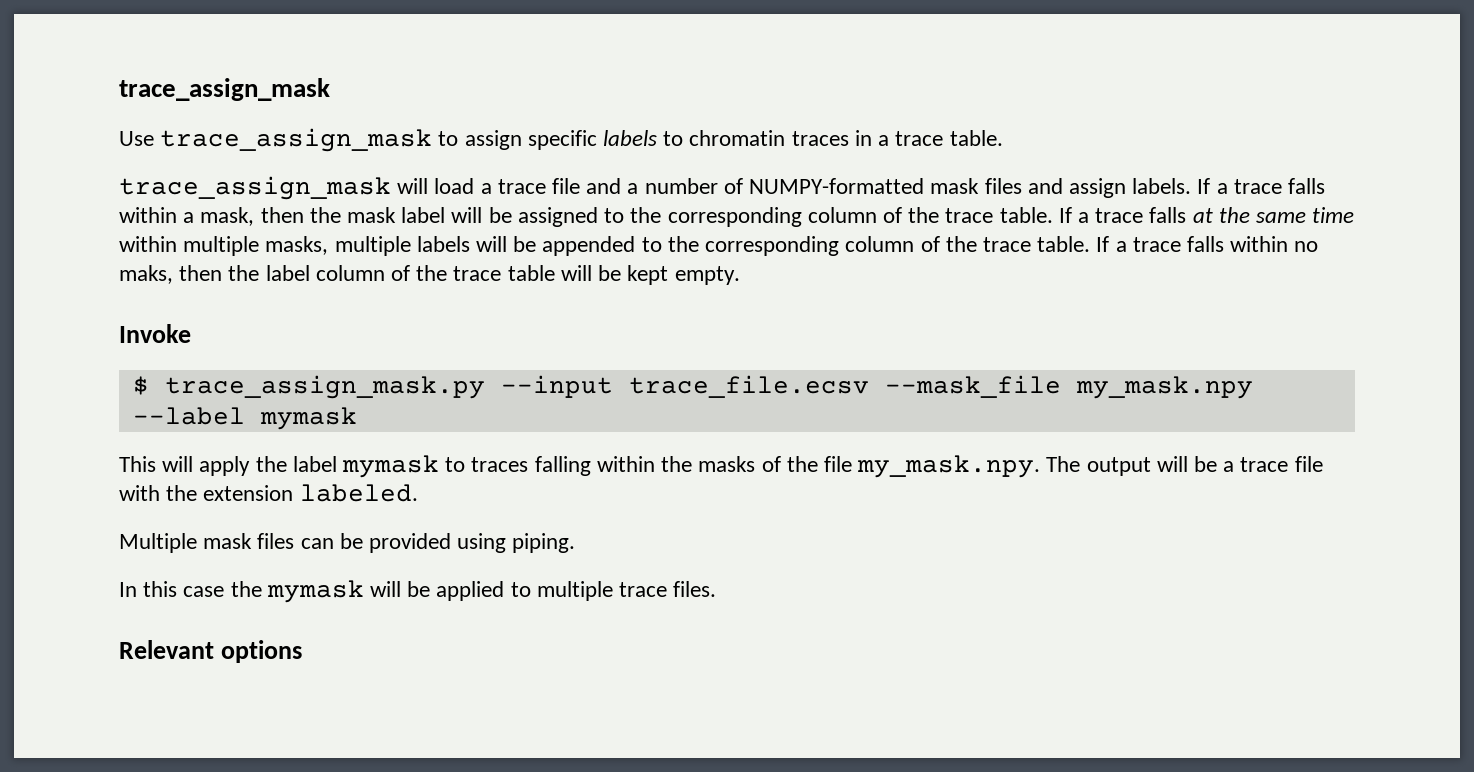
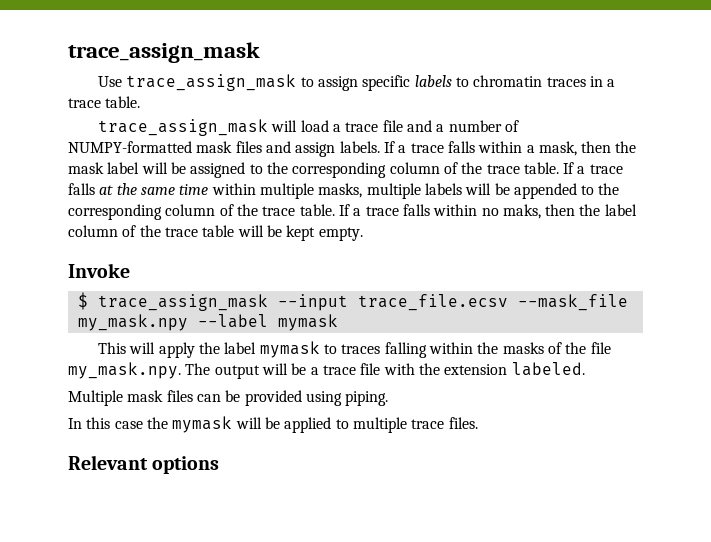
[164,375,485,399] trace_assign_mask.py -> [97,294,268,311] trace_assign_mask

